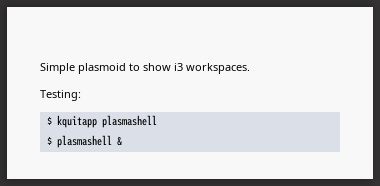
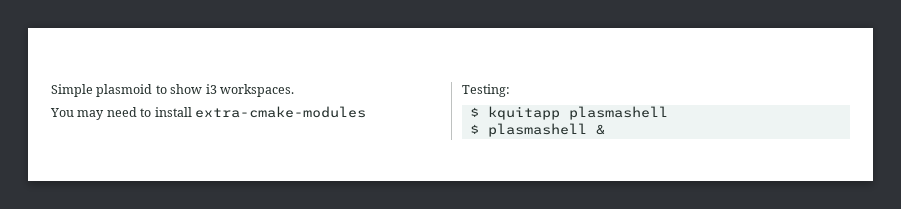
(250, 68) none -> [50,106,366,120] // You may need to install extra-cmake-modules

